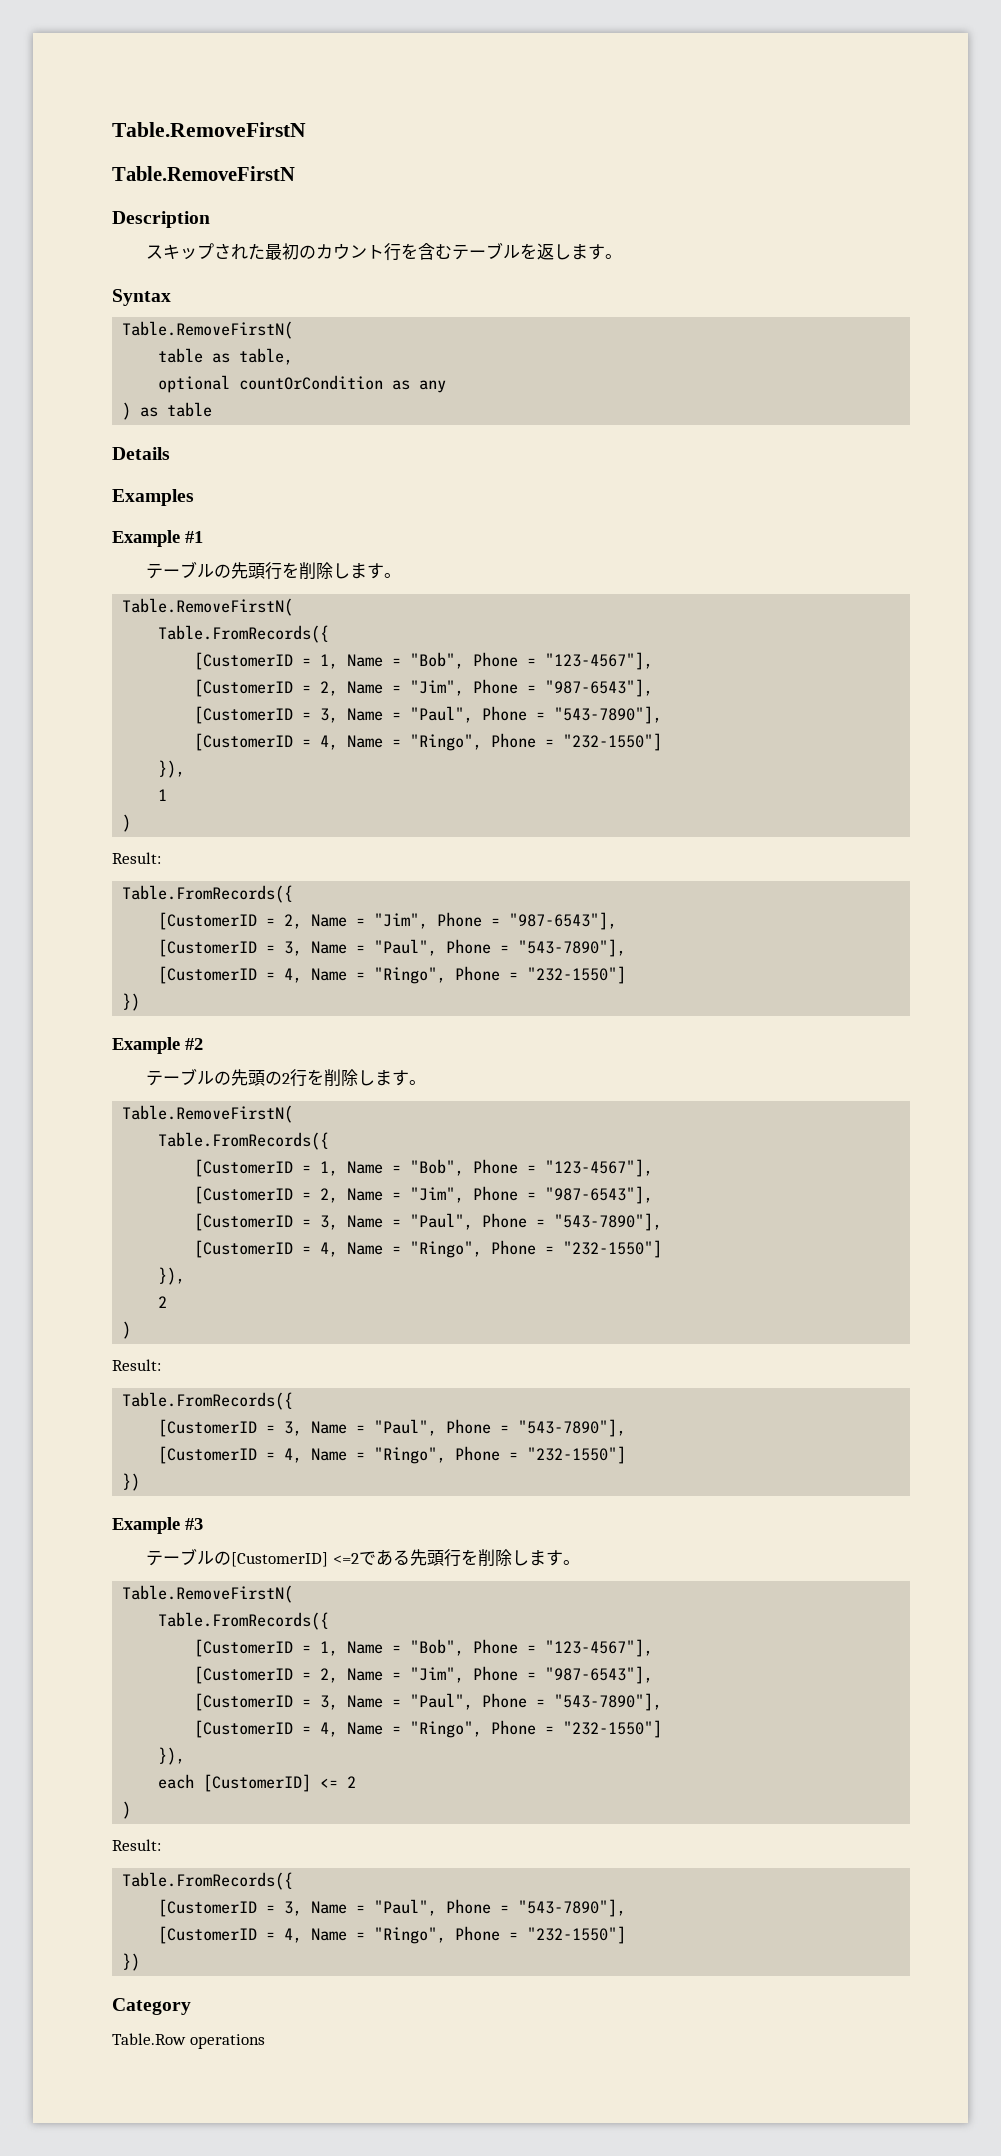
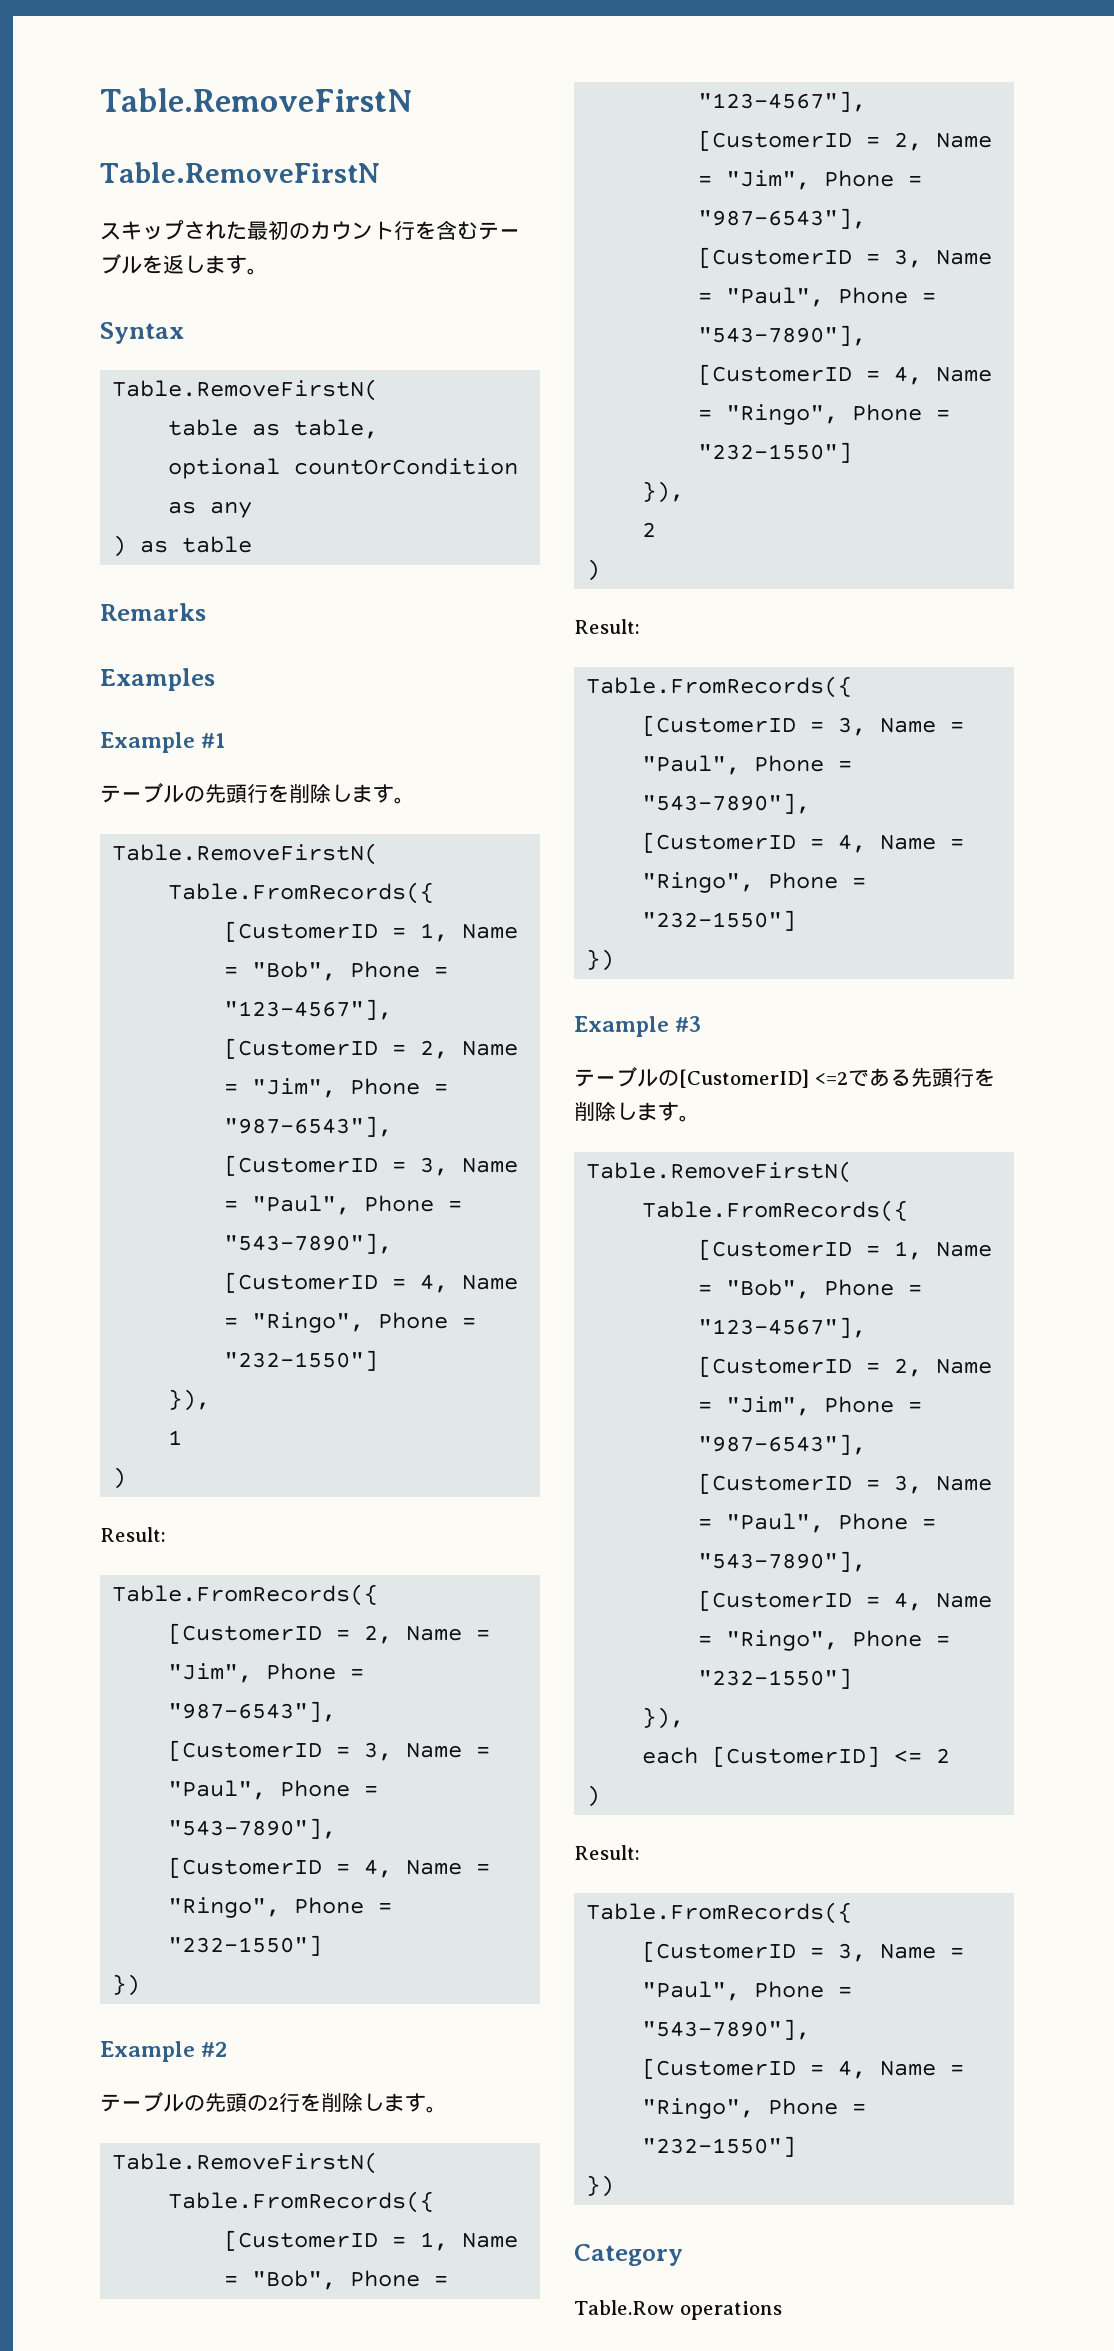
[112,211,210,228] // Description -> (380, 172) none
[112,447,170,460] Details -> [100,603,206,621] Remarks

